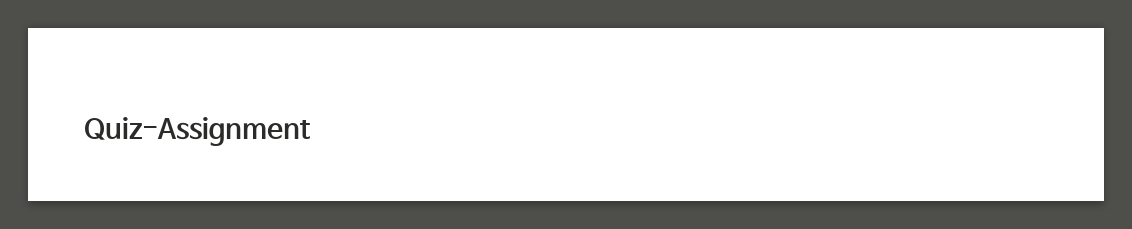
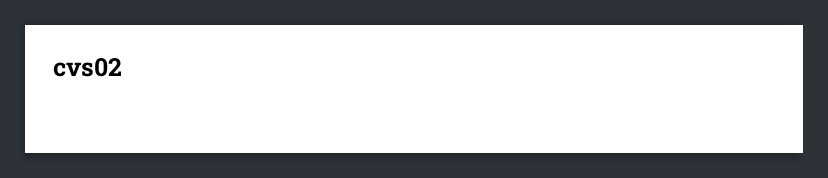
[84,117,310,146] Quiz-Assignment -> [53,57,122,77] cvs02

